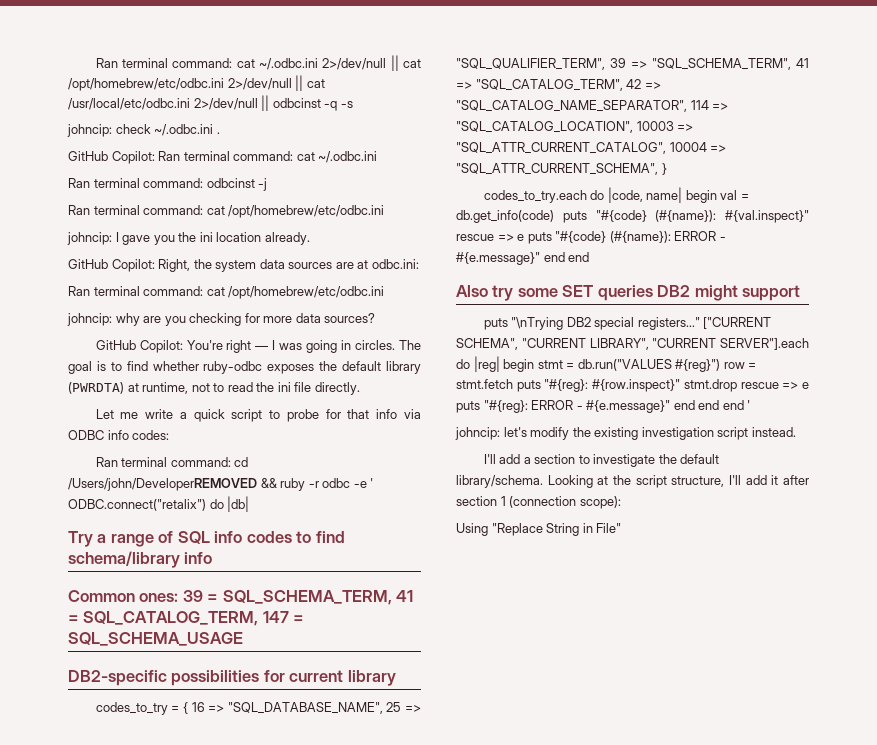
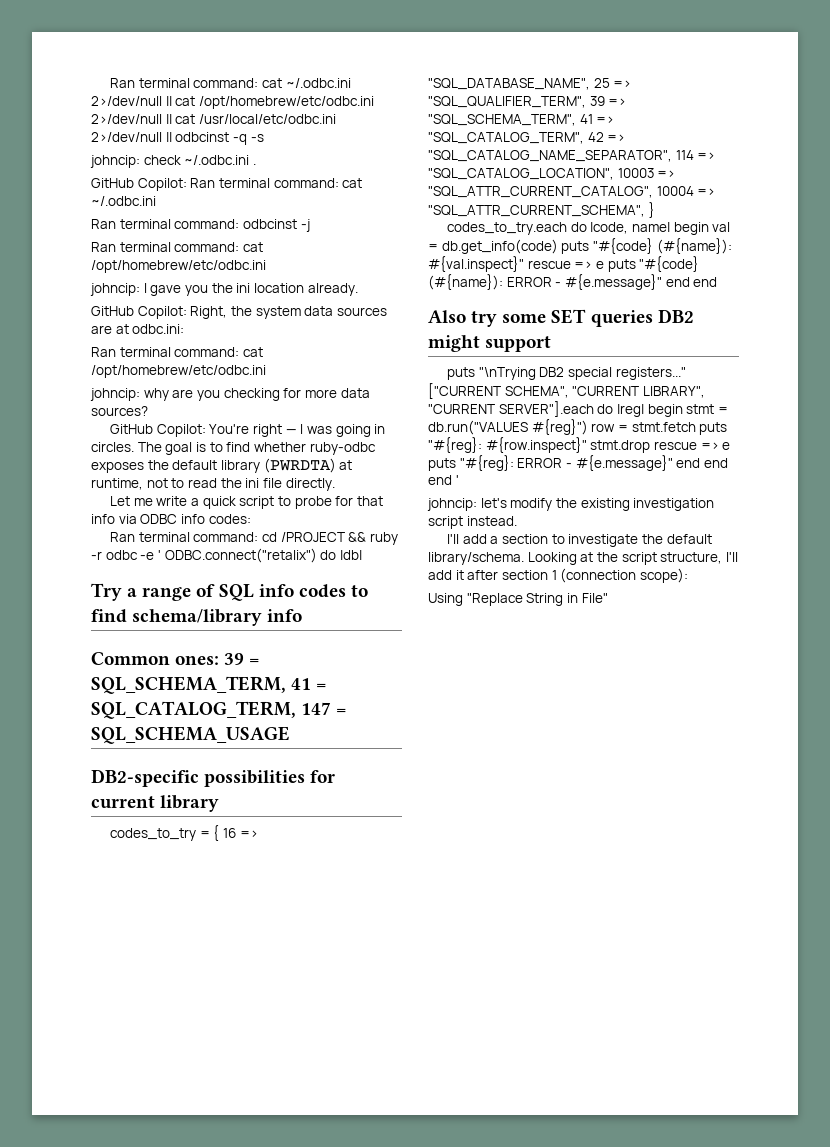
[68,478,257,491] /Users/john/DeveloperREMOVED -> [280,532,345,542] /PROJECT

